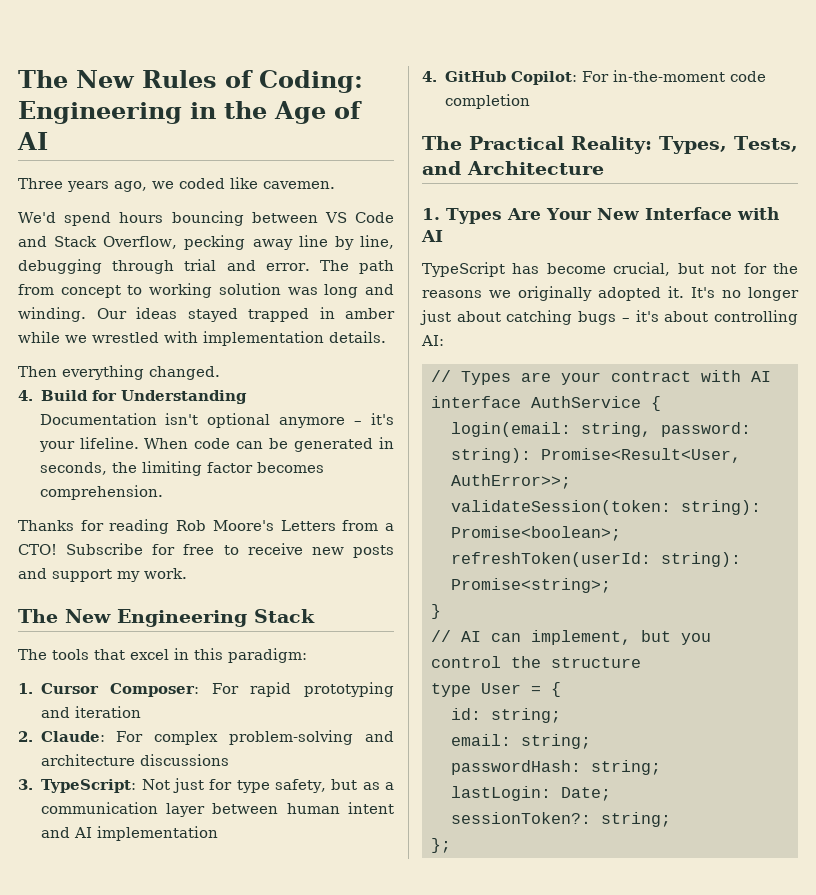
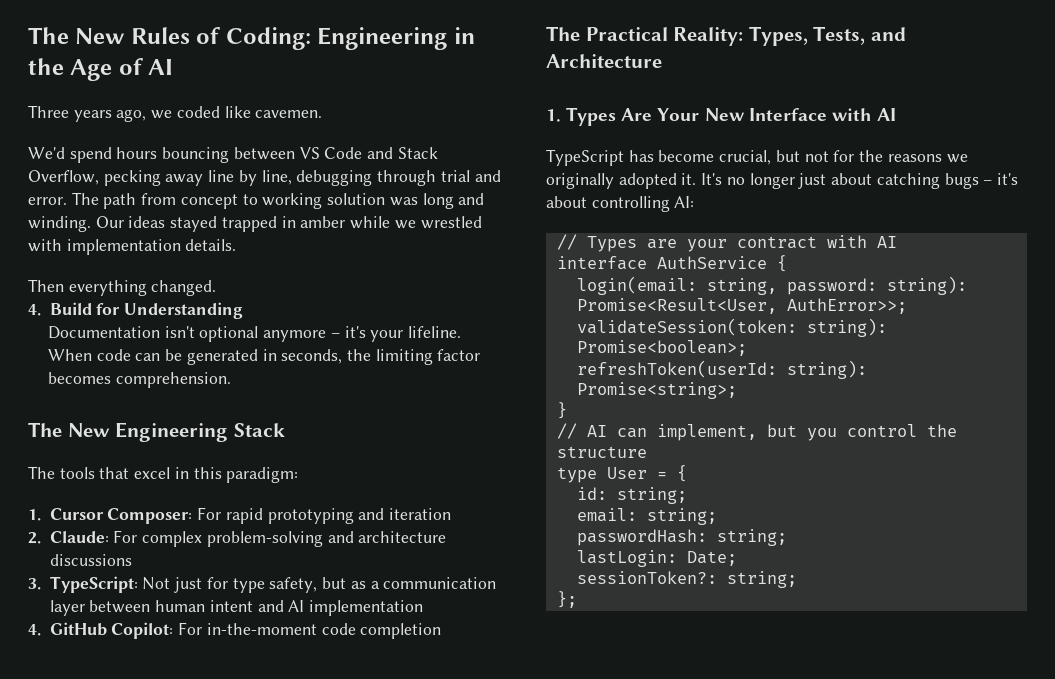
[18,519,395,534] [18,543,394,558] [18,568,187,582] // Thanks for reading Rob Moore's Letters from a CTO! Subscribe for free to receive new posts and support my work. -> (231, 380) none

